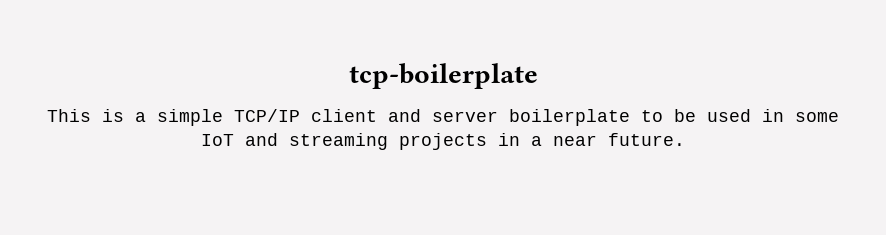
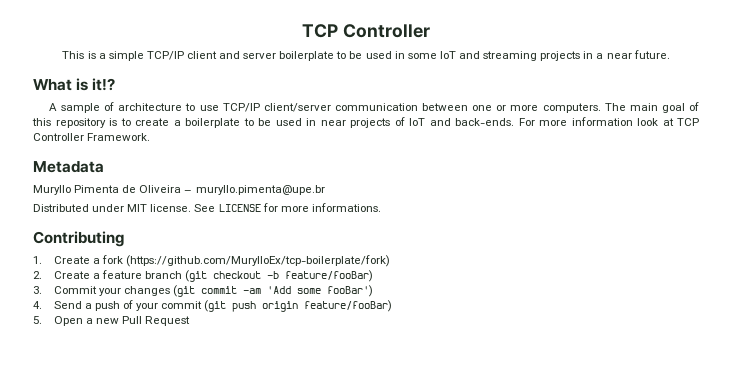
[348,63,538,89] tcp-boilerplate -> [302,24,430,38] TCP Controller
(685, 139) none -> [33,78,116,91] [48,102,699,113] [32,117,699,128] [33,133,151,141] [33,161,104,173] [33,185,325,195] [33,203,381,212] [33,231,124,247] [33,255,391,267] [33,270,374,282] [33,285,374,297] [33,300,393,312] [33,316,191,326] // What is it!? // A sample of architecture to use TCP/IP client/server communication between one or more computers. The main goal of this repository is to create a boilerplate to be used in near projects of IoT and back-ends. For more information look at TCP Controller Framework. // Metadata // Muryllo Pimenta de Oliveira – muryllo.pimenta@upe.br // Distributed under MIT license. See LICENSE for more informations. // Contributing // 1. Create a fork (https://github.com/MurylloEx/tcp-boilerplate/fork) // 2. Create a feature branch (git checkout -b feature/fooBar) // 3. Commit your changes (git commit -am 'Add some fooBar') // 4. Send a push of your commit (git push origin feature/fooBar) // 5. Open a new Pull Request

